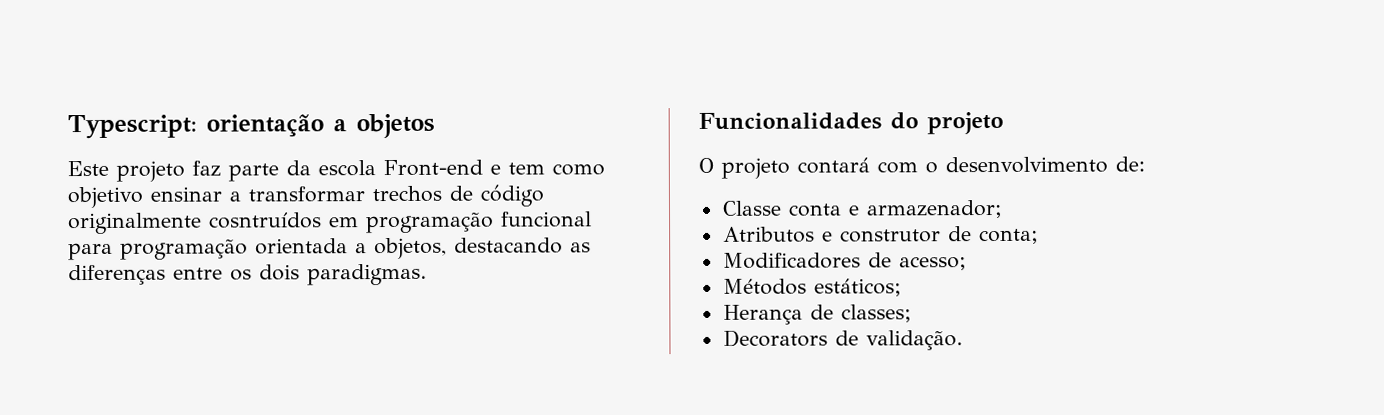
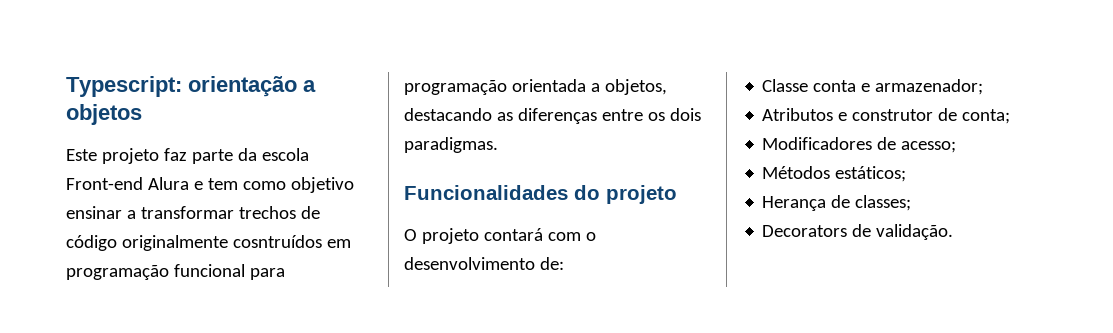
(483, 168) none -> [147,177,189,190] Alura

